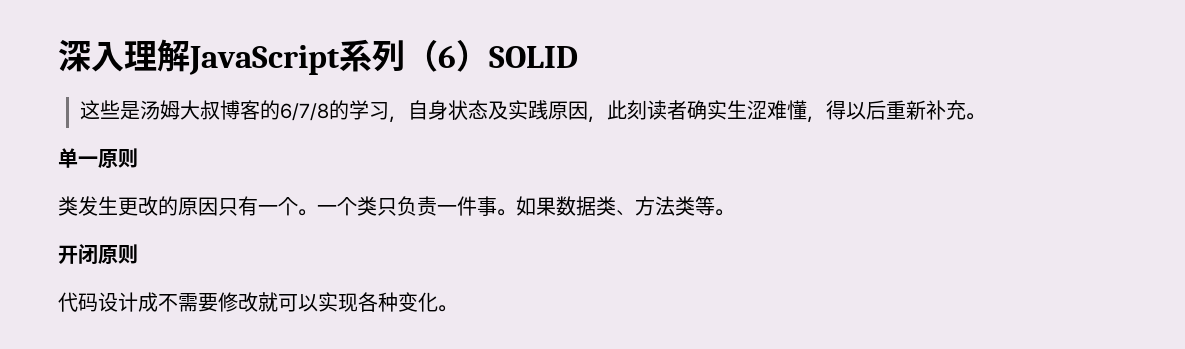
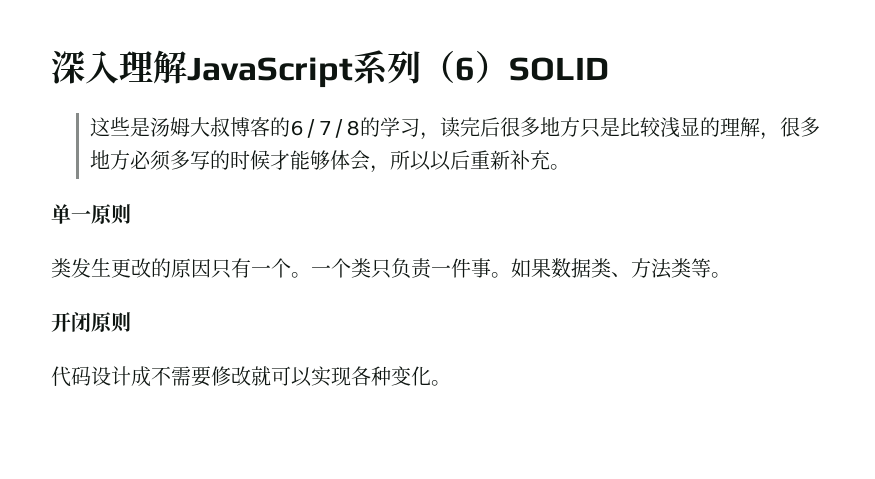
[408,100,847,123] 自身状态及实践原因，此刻读者确实生涩难懂，得 -> [439,117,820,140] [89,150,431,173] 读完后很多地方只是比较浅显的理解，很多地方必须多写的时候才能够体会，所以

